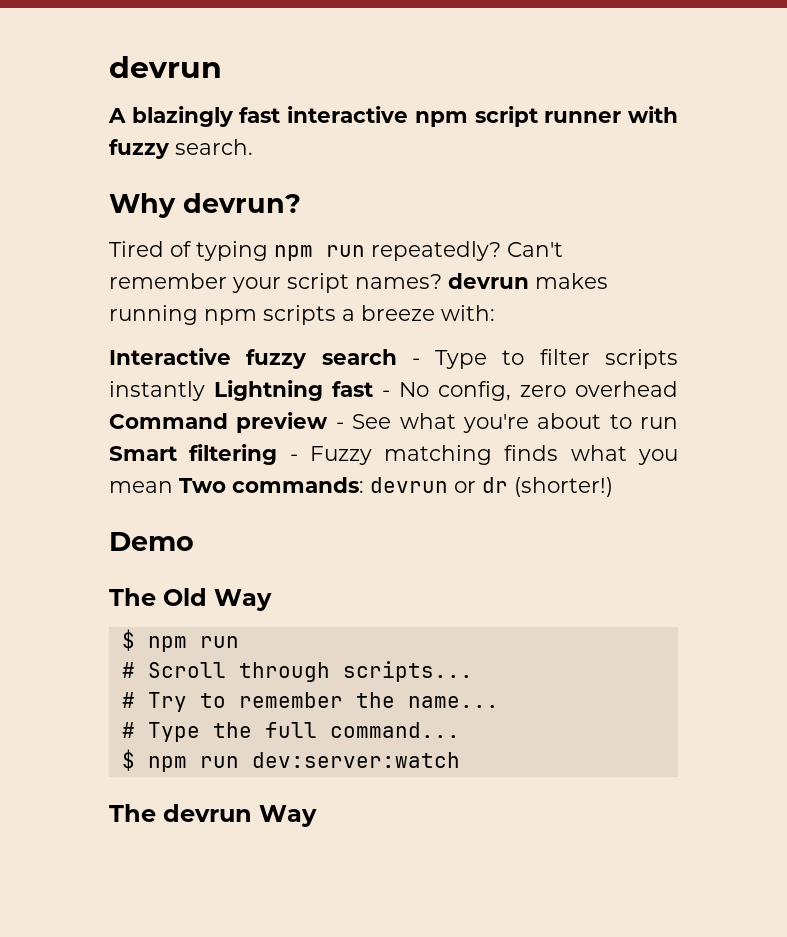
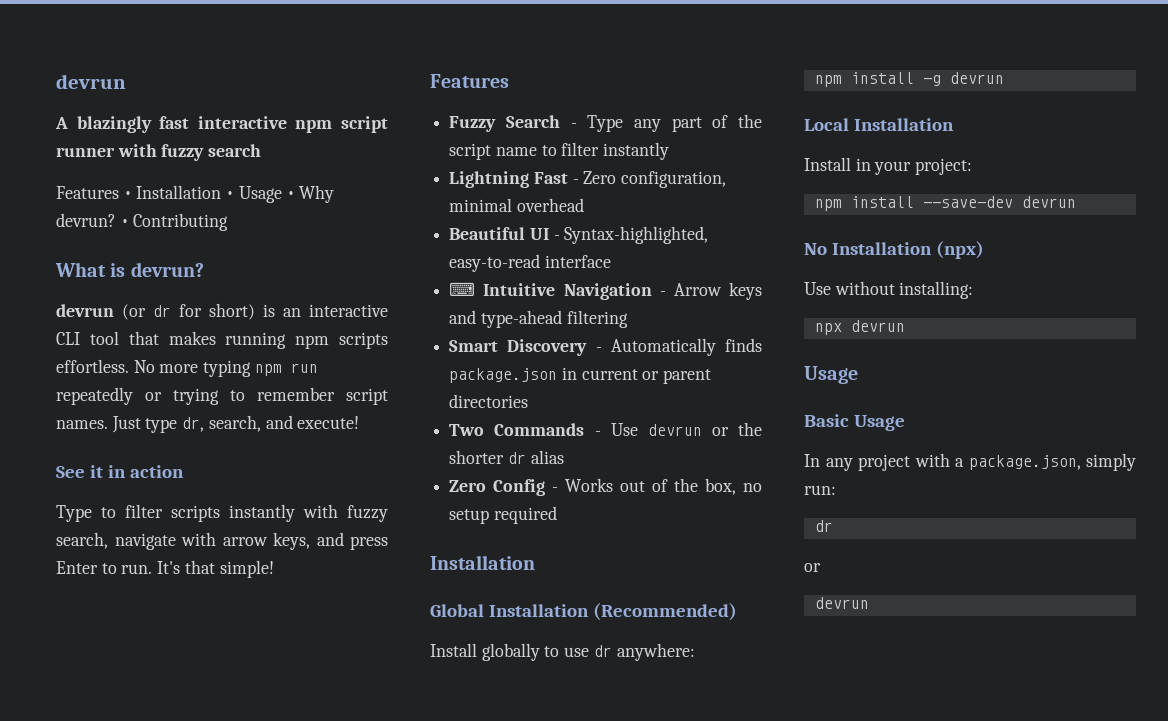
[175,139,253,155] [109,193,301,218] [109,241,563,261] [109,273,608,293] [109,305,495,325] [109,348,420,369] search. // Why devrun? // Tired of typing npm run repeatedly? Can't remember your script names? devrun makes running npm scripts a breeze with: // Interactive fuzzy search - -> [208,144,262,157] [56,185,335,203] [56,213,229,231] [55,262,204,277] [56,303,388,320] [56,331,388,349] [56,359,318,377] [56,387,388,405] [56,415,360,433] [56,465,184,478] search // Features • Installation • Usage • Why devrun? • Contributing // What is devrun? // devrun (or dr for short) is an interactive CLI tool that makes running npm scripts effortless. No more typing npm run repeatedly or trying to remember script names. Just type dr, search, and execute! // See it in action //
[214,380,678,401] [109,412,678,433] [109,444,678,465] [109,477,613,497] [109,532,194,551] [109,588,272,611] [121,629,239,652] [121,661,473,682] [121,692,499,712] [121,722,460,742] [121,749,460,772] [109,804,317,827] Lightning fast - No config, zero overhead Command preview - See what you're about to run Smart filtering - Fuzzy matching finds what you mean Two commands: devrun or dr (shorter!) // Demo // The Old Way // $ npm run // # Scroll through scripts... // # Try to remember the name... // # Type the full command... // $ npm run dev:server:watch // The devrun Way -> [303,504,388,522] [56,532,388,550] [56,560,274,578] [430,74,509,88] [449,114,763,132] [449,142,670,160] [449,171,727,188] [449,198,584,212] [449,226,709,244] [449,254,611,272] [449,282,762,300] [449,310,628,328] [449,338,762,356] [449,367,712,384] [449,394,529,408] [449,422,762,436] [449,450,564,464] [449,478,762,496] [449,506,557,524] [430,555,535,570] [430,603,737,621] [430,643,695,661] [814,72,1004,87] [804,118,954,131] [804,157,973,175] [814,196,1076,211] [804,241,984,259] [804,281,974,299] [814,320,905,335] [804,366,858,384] [804,414,905,431] [804,453,1136,471] [804,485,836,495] [814,520,833,532] [804,563,821,572] [814,597,869,609] with fuzzy search, navigate with arrow keys, and press Enter to run. It's that simple! // Features // Fuzzy Search - Type any part of the script name to filter instantly // Lightning Fast - Zero configuration, minimal overhead // Beautiful UI - Syntax-highlighted, easy-to-read interface // ⌨ Intuitive Navigation - Arrow keys and type-ahead filtering // Smart Discovery - Automatically finds package.json in current or parent directories // Two Commands - Use devrun or the shorter dr alias // Zero Config - Works out of the box, no setup required // Installation // Global Installation (Recommended) // Install globally to use dr anywhere: // npm install -g devrun // Local Installation // Install in your project: // npm install --save-dev devrun // No Installation (npx) // Use without installing: // npx devrun // Usage // Basic Usage // In any project with a package.json, simply run: // dr // or // devrun

